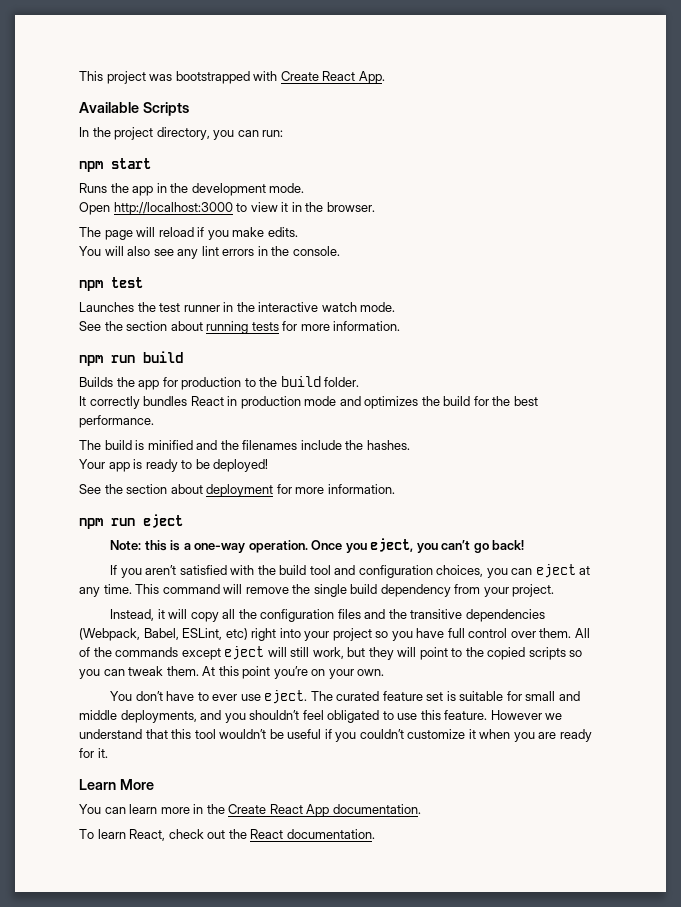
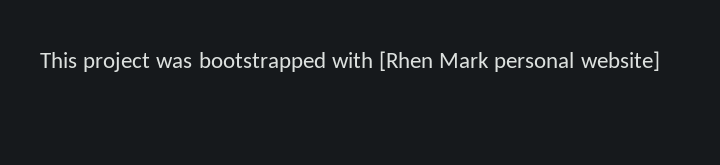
[280,71,385,84] [79,102,189,116] [79,127,284,140] [79,158,151,172] [79,183,305,196] [79,202,375,215] [79,227,298,240] [79,246,340,259] [79,277,143,291] [79,302,396,312] [79,321,401,334] [79,351,183,366] [79,376,360,390] [79,396,538,409] [79,415,154,428] [79,440,410,450] [79,459,269,472] [79,484,395,497] [79,514,183,529] [110,538,525,553] [110,564,591,578] [79,584,555,597] [110,609,545,622] [79,628,590,641] [79,646,583,660] [79,666,385,679] [110,690,580,704] [79,710,563,723] [79,729,592,742] [79,748,108,758] [79,779,154,790] [79,804,421,817] [79,829,375,841] Create React App. // Available Scripts // In the project directory, you can run: // npm start // Runs the app in the development mode. // Open http://localhost:3000 to view it in the browser. // The page will reload if you make edits. // You will also see any lint errors in the console. // npm test // Launches the test runner in the interactive watch mode. // See the section about running tests for more information. // npm run build // Builds the app for production to the build folder. // It correctly bundles React in production mode and optimizes the build for the best performance. // The build is minified and the filenames include the hashes. // Your app is ready to be deployed! // See the section about deployment for more information. // npm run eject // Note: this is a one-way operation. Once you eject, you can’t go back! // If you aren’t satisfied with the build tool and configuration choices, you can eject at any time. This command will remove the single build dependency from your project. // Instead, it will copy all the configuration files and the transitive dependencies (Webpack, Babel, ESLint, etc) right into your project so you have full control over them. All of the commands except eject will still work, but they will point to the copied scripts so you can tweak them. At this point you’re on your own. // You don’t have to ever use eject. The curated feature set is suitable for small and middle deployments, and you shouldn’t feel obligated to use this feature. However we understand that this tool wouldn’t be useful if you couldn’t customize it when you are ready for it. // Learn More // You can learn more in the Create React App documentation. // To learn React, check out the React documentation. -> [379,51,660,72] [Rhen Mark personal website]

